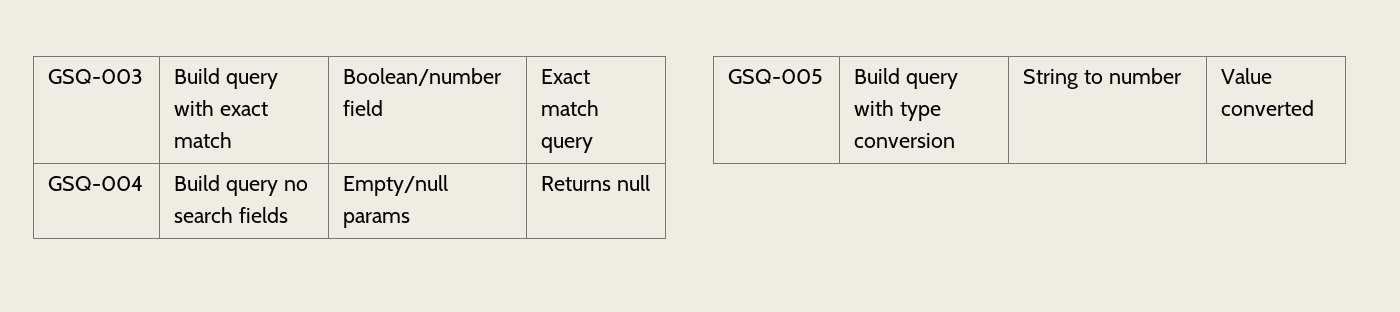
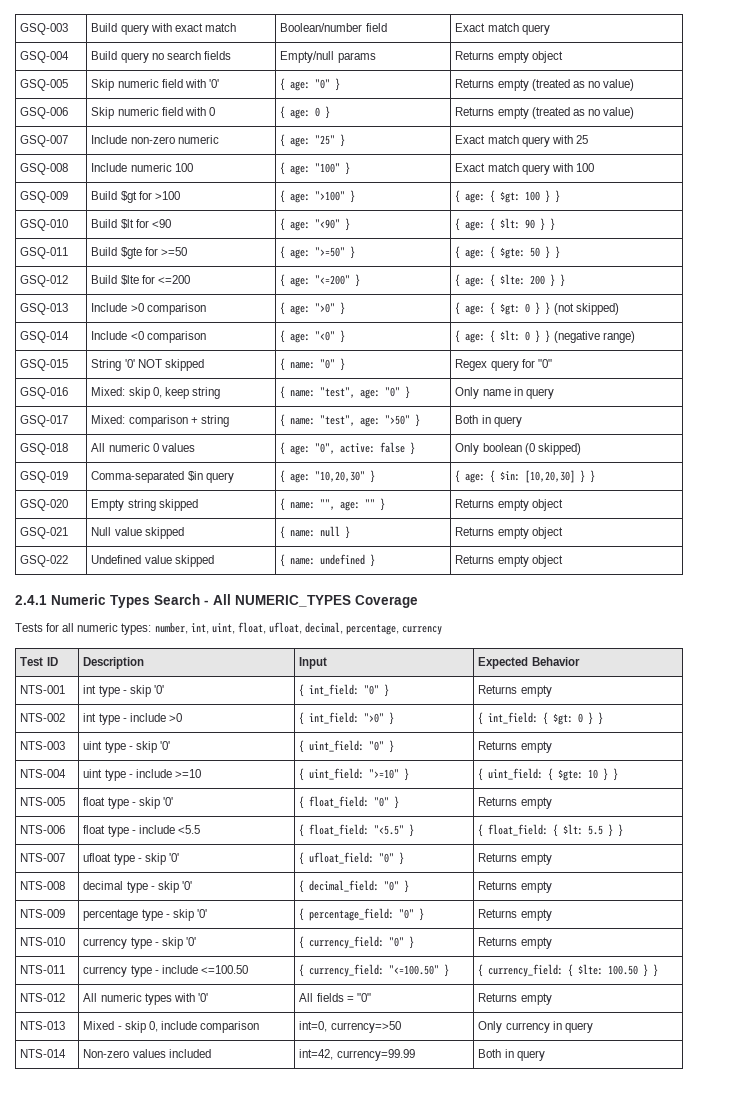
[616,175,650,191] null -> [497,51,563,63] empty object
[854,68,958,89] [854,100,941,121] [854,133,956,148] [1023,68,1181,89] [1221,68,1273,84] [1221,100,1315,116] Build query with type conversion | String to number | Value converted -> [91,79,219,91] [280,78,341,91] [455,79,634,91] [20,107,69,119] [91,107,215,119] [280,106,331,119] [455,107,634,119] [20,135,69,147] [91,135,219,144] [280,134,346,147] [455,135,588,147] [20,163,69,175] [91,163,193,172] [280,162,351,175] [455,163,594,175] [20,191,69,203] [91,191,180,203] [280,190,356,203] [455,190,561,203] [20,219,69,231] [91,219,171,229] [280,218,351,231] [455,218,556,231] [20,247,69,259] [91,247,187,259] [280,246,356,259] [455,246,561,259] [20,275,69,287] [91,275,190,285] [280,274,361,287] [455,274,566,287] [20,303,69,315] [91,303,206,315] [280,302,346,315] [455,302,619,315] [20,331,70,343] [91,331,206,343] [280,330,346,343] [455,330,635,343] [20,359,69,371] [91,359,204,371] [280,358,346,371] [455,359,552,371] [20,387,69,399] [91,387,220,399] [280,386,411,399] [455,387,554,399] [20,415,69,427] [91,415,229,427] [280,414,421,427] [455,415,522,427] [20,443,69,455] [91,443,195,452] [280,442,416,455] [455,443,581,455] [20,471,69,483] [91,471,234,483] [280,470,376,483] [455,470,596,483] [20,499,69,511] [91,499,198,511] [280,498,386,511] [455,499,563,511] [20,527,69,539] [91,527,184,539] [280,526,351,539] [455,527,563,539] [20,555,69,567] [91,555,214,567] [280,554,376,567] [455,555,563,567] [15,594,418,608] [15,622,443,635] [20,657,58,666] [83,657,145,669] [299,657,328,669] [478,657,580,669] [20,685,66,694] [83,685,164,697] [299,684,390,697] [478,685,552,697] [20,713,66,722] [83,713,182,725] [299,712,395,725] [478,712,604,725] [20,741,66,750] [83,741,170,753] [299,740,395,753] [478,741,552,753] [20,769,67,778] [83,769,201,781] [299,768,410,781] [478,768,619,781] [20,797,66,806] [83,797,173,809] [299,796,400,809] [478,797,552,809] [20,825,66,834] [83,825,200,837] [299,824,415,837] [478,824,624,837] [20,853,66,862] [83,853,179,865] [299,852,405,865] [478,853,552,865] [20,881,66,890] [83,881,192,893] [299,880,410,893] [478,881,552,893] [20,909,66,918] [83,909,207,921] [299,908,425,921] [478,909,552,921] [20,937,66,946] [83,937,196,949] [299,936,415,949] [478,937,552,949] [20,965,66,974] [83,965,248,977] [299,964,450,977] [478,964,659,977] [20,993,66,1002] [83,993,208,1005] [299,993,371,1002] [478,993,552,1005] [20,1021,66,1030] [83,1021,259,1033] [299,1021,401,1033] [478,1021,593,1033] [20,1049,67,1058] [83,1049,211,1058] [299,1049,415,1061] [478,1049,545,1061] Skip numeric field with '0' | { age: "0" } | Returns empty (treated as no value) // GSQ-006 | Skip numeric field with 0 | { age: 0 } | Returns empty (treated as no value) // GSQ-007 | Include non-zero numeric | { age: "25" } | Exact match query with 25 // GSQ-008 | Include numeric 100 | { age: "100" } | Exact match query with 100 // GSQ-009 | Build $gt for >100 | { age: ">100" } | { age: { $gt: 100 } } // GSQ-010 | Build $lt for <90 | { age: "<90" } | { age: { $lt: 90 } } // GSQ-011 | Build $gte for >=50 | { age: ">=50" } | { age: { $gte: 50 } } // GSQ-012 | Build $lte for <=200 | { age: "<=200" } | { age: { $lte: 200 } } // GSQ-013 | Include >0 comparison | { age: ">0" } | { age: { $gt: 0 } } (not skipped) // GSQ-014 | Include <0 comparison | { age: "<0" } | { age: { $lt: 0 } } (negative range) // GSQ-015 | String '0' NOT skipped | { name: "0" } | Regex query for "0" // GSQ-016 | Mixed: skip 0, keep string | { name: "test", age: "0" } | Only name in query // GSQ-017 | Mixed: comparison + string | { name: "test", age: ">50" } | Both in query // GSQ-018 | All numeric 0 values | { age: "0", active: false } | Only boolean (0 skipped) // GSQ-019 | Comma-separated $in query | { age: "10,20,30" } | { age: { $in: [10,20,30] } } // GSQ-020 | Empty string skipped | { name: "", age: "" } | Returns empty object // GSQ-021 | Null value skipped | { name: null } | Returns empty object // GSQ-022 | Undefined value skipped | { name: undefined } | Returns empty object // 2.4.1 Numeric Types Search - All NUMERIC_TYPES Coverage // Tests for all numeric types: number, int, uint, float, ufloat, decimal, percentage, currency // Test ID | Description | Input | Expected Behavior // NTS-001 | int type - skip '0' | { int_field: "0" } | Returns empty // NTS-002 | int type - include >0 | { int_field: ">0" } | { int_field: { $gt: 0 } } // NTS-003 | uint type - skip '0' | { uint_field: "0" } | Returns empty // NTS-004 | uint type - include >=10 | { uint_field: ">=10" } | { uint_field: { $gte: 10 } } // NTS-005 | float type - skip '0' | { float_field: "0" } | Returns empty // NTS-006 | float type - include <5.5 | { float_field: "<5.5" } | { float_field: { $lt: 5.5 } } // NTS-007 | ufloat type - skip '0' | { ufloat_field: "0" } | Returns empty // NTS-008 | decimal type - skip '0' | { decimal_field: "0" } | Returns empty // NTS-009 | percentage type - skip '0' | { percentage_field: "0" } | Returns empty // NTS-010 | currency type - skip '0' | { currency_field: "0" } | Returns empty // NTS-011 | currency type - include <=100.50 | { currency_field: "<=100.50" } | { currency_field: { $lte: 100.50 } } // NTS-012 | All numeric types with '0' | All fields = "0" | Returns empty // NTS-013 | Mixed - skip 0, include comparison | int=0, currency=>50 | Only currency in query // NTS-014 | Non-zero values included | int=42, currency=99.99 | Both in query

